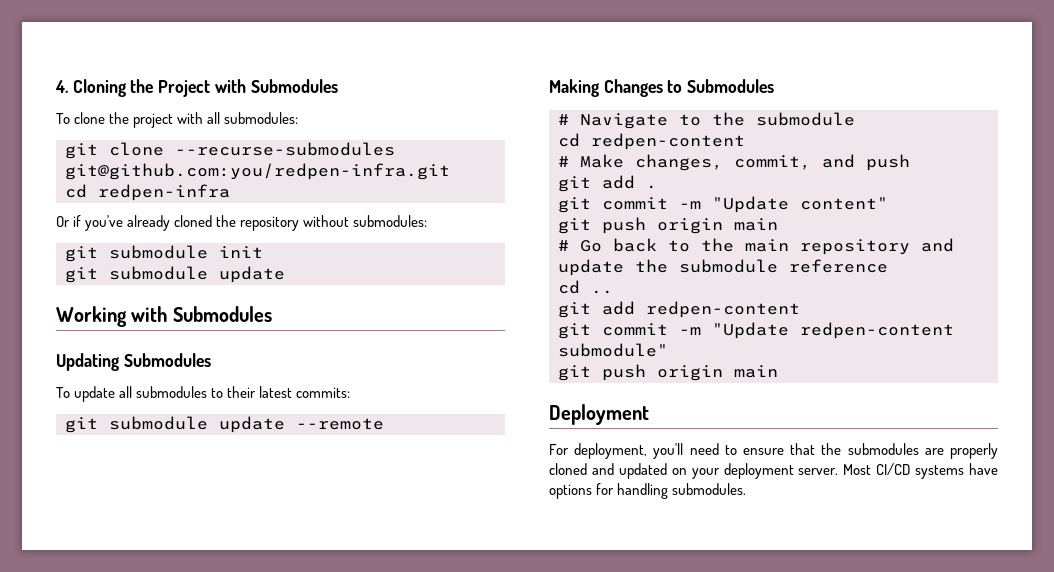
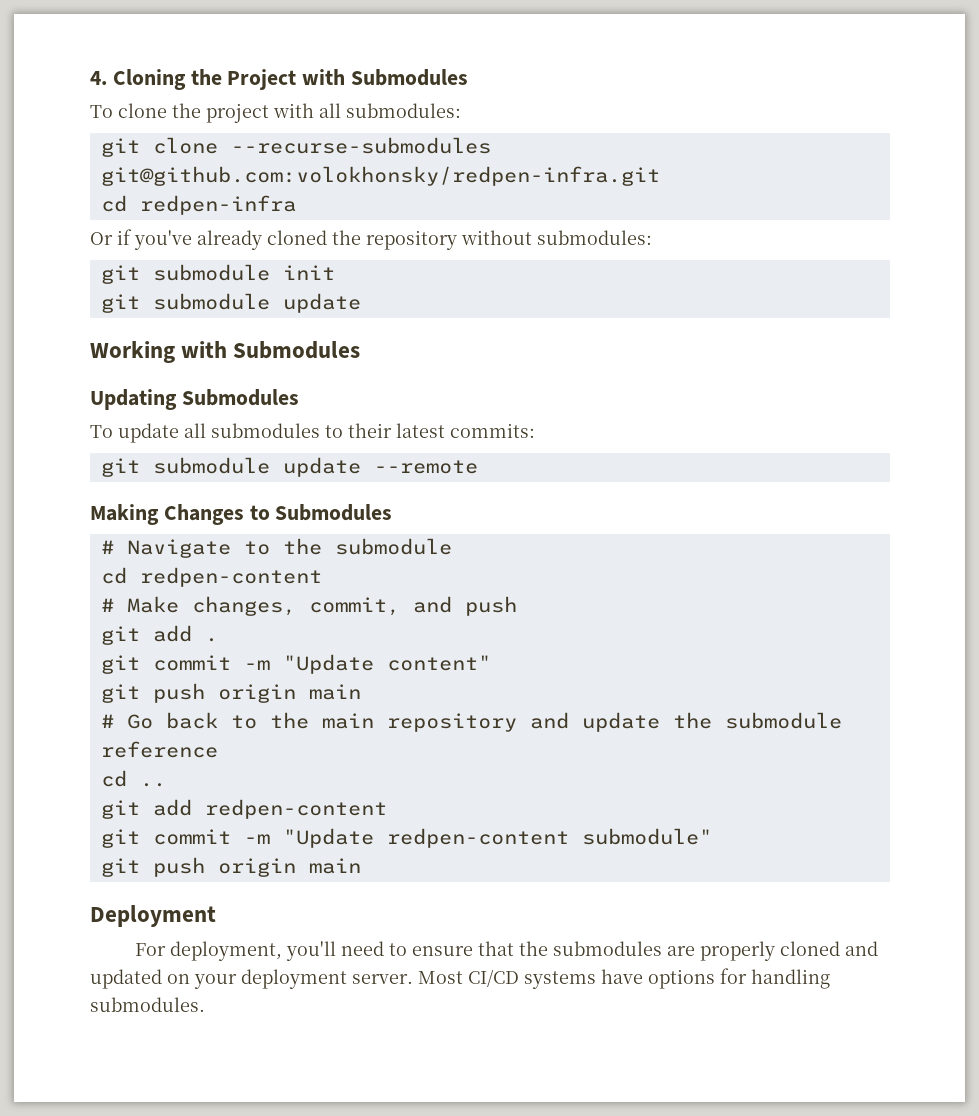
[65,163,450,180] git@github.com:you/redpen-infra.git -> [100,166,660,186] git@github.com:volokhonsky/redpen-infra.git

